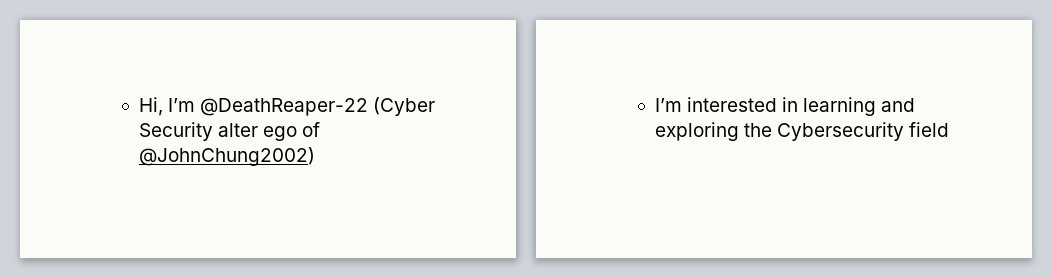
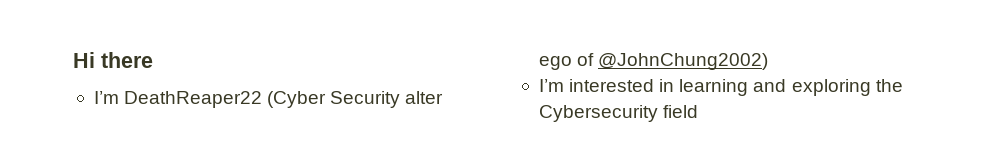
[138,97,369,116] Hi, I’m @DeathReaper-22 -> [73,52,153,68] [93,91,263,108] Hi there // I’m DeathReaper22

